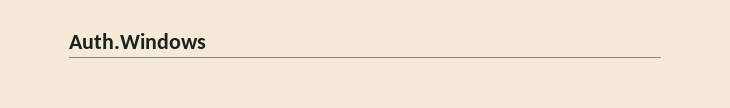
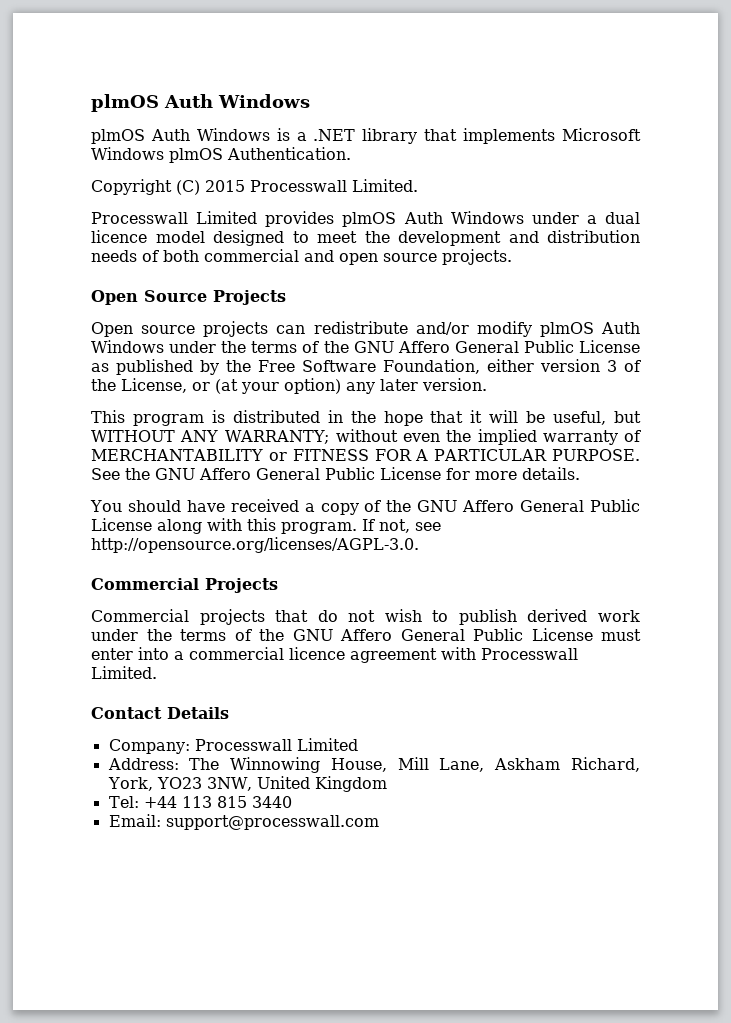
[69,33,206,49] Auth.Windows -> [91,94,310,112] [91,128,642,144] [91,147,351,163] [91,179,418,195] [91,211,640,227] [91,230,640,246] [91,249,512,265] [91,290,286,305] [91,321,640,337] [91,340,641,353] [91,359,641,375] [91,378,487,394] [91,410,642,426] [91,429,641,445] [91,449,640,461] [91,467,580,480] [90,499,641,515] [91,518,441,534] [91,537,419,553] [91,578,278,593] [91,609,640,625] [91,628,641,641] [91,647,578,663] [91,666,157,679] [91,707,229,719] [108,738,358,754] [107,757,640,773] [107,776,387,792] [108,796,292,808] [108,814,379,830] plmOS Auth Windows // plmOS Auth Windows is a .NET library that implements Microsoft Windows plmOS Authentication. // Copyright (C) 2015 Processwall Limited. // Processwall Limited provides plmOS Auth Windows under a dual licence model designed to meet the development and distribution needs of both commercial and open source projects. // Open Source Projects // Open source projects can redistribute and/or modify plmOS Auth Windows under the terms of the GNU Affero General Public License as published by the Free Software Foundation, either version 3 of the License, or (at your option) any later version. // This program is distributed in the hope that it will be useful, but WITHOUT ANY WARRANTY; without even the implied warranty of MERCHANTABILITY or FITNESS FOR A PARTICULAR PURPOSE. See the GNU Affero General Public License for more details. // You should have received a copy of the GNU Affero General Public License along with this program. If not, see http://opensource.org/licenses/AGPL-3.0. // Commercial Projects // Commercial projects that do not wish to publish derived work under the terms of the GNU Affero General Public License must enter into a commercial licence agreement with Processwall Limited. // Contact Details // Company: Processwall Limited // Address: The Winnowing House, Mill Lane, Askham Richard, York, YO23 3NW, United Kingdom // Tel: +44 113 815 3440 // Email: support@processwall.com

